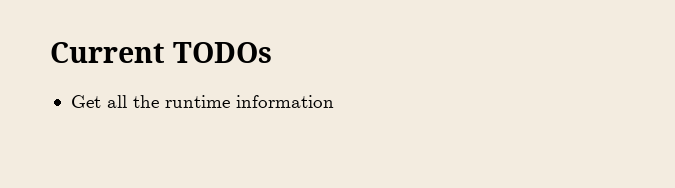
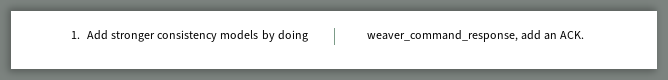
[50,42,272,63] [70,95,334,108] Current TODOs // Get all the runtime information -> [71,30,585,42] 1. Add stronger consistency models by doing weaver_command_response, add an ACK.

